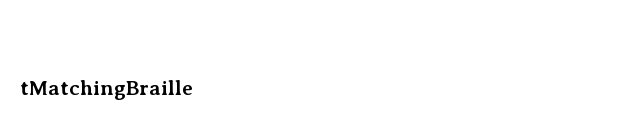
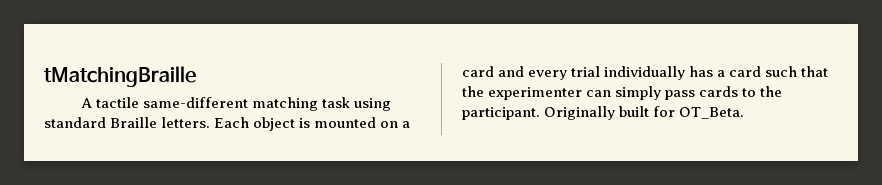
(193, 90) none -> [81,97,392,111] [44,117,411,131] [462,66,829,80] [462,86,783,100] [462,106,745,120] // A tactile same-different matching task using standard Braille letters. Each object is mounted on a card and every trial individually has a card such that the experimenter can simply pass cards to the participant. Originally built for OT_Beta.

